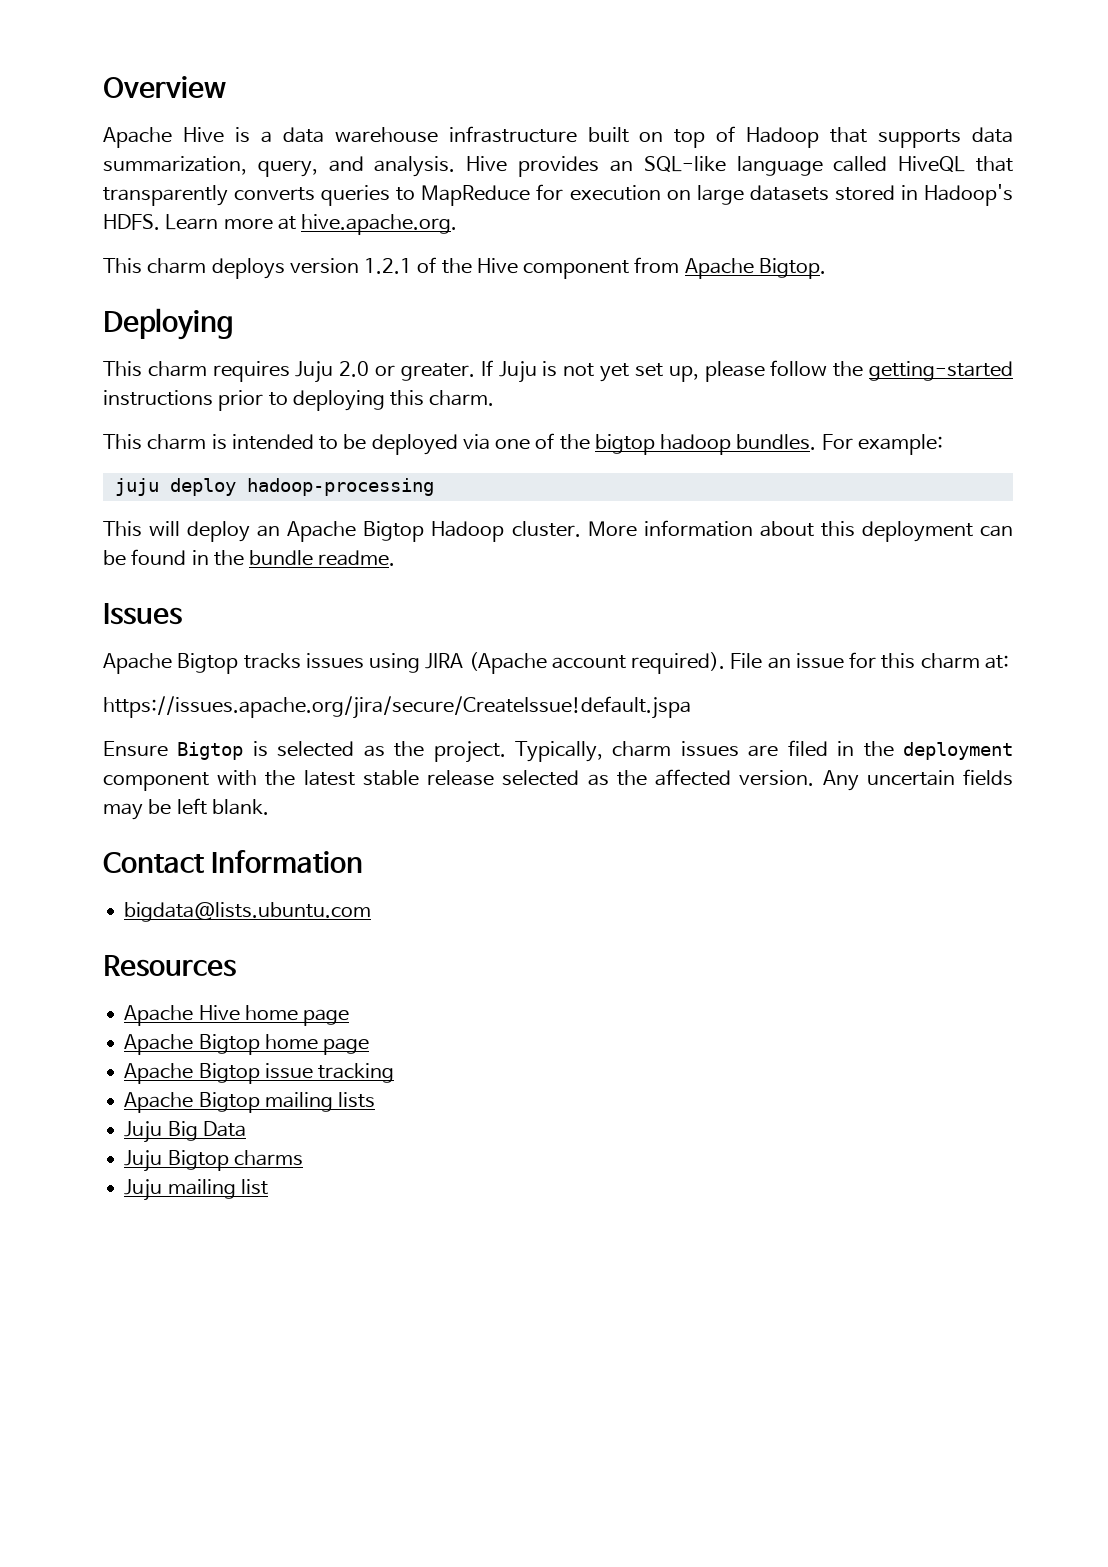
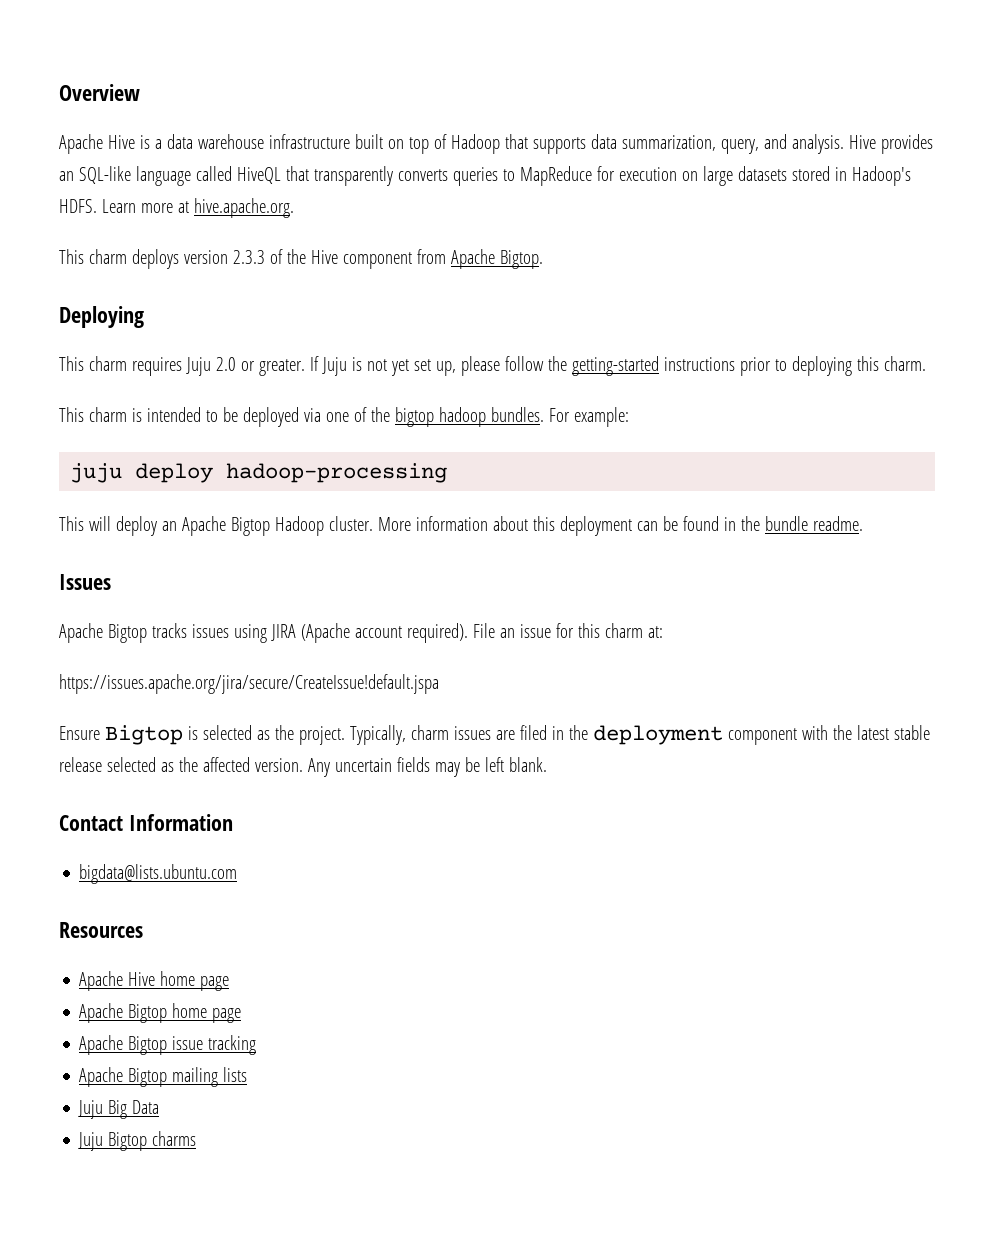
[364,258,413,274] 1.2.1 -> [232,250,265,264] 2.3.3
[124,1179,268,1201] // Juju mailing list -> (197, 1138) none

